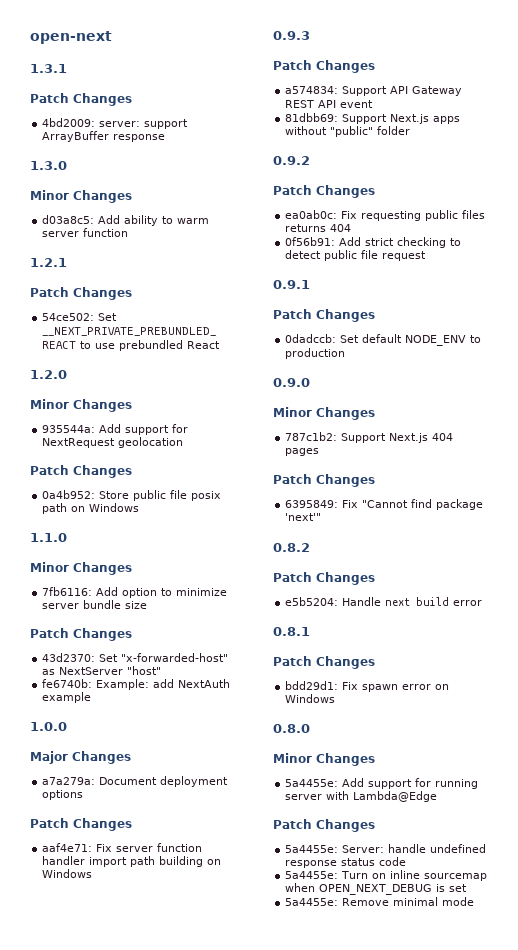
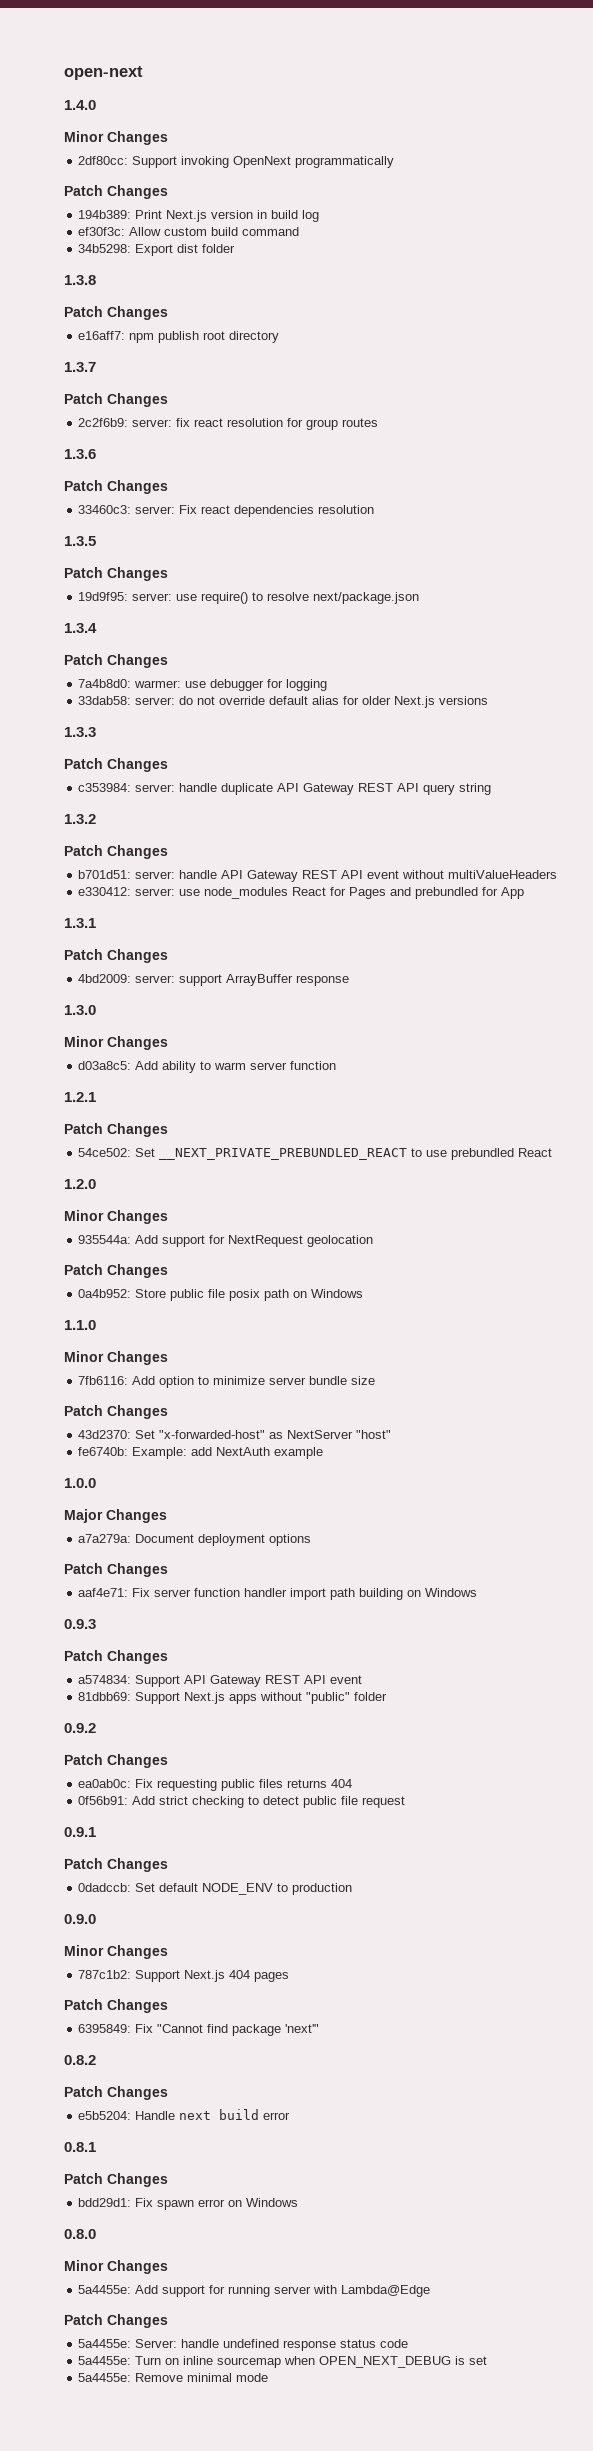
(112, 37) none -> [64,100,96,110] [64,131,168,145] [78,156,395,168] [64,185,168,199] [78,210,320,222] [78,227,300,236] [78,244,236,256] [64,275,96,285] [64,306,168,320] [78,331,280,343] [64,362,96,372] [64,393,168,407] [78,418,379,430] [64,449,96,459] [64,480,168,494] [78,505,375,517] [64,536,96,546] [64,567,168,581] [78,592,420,604] [64,623,97,633] [64,654,168,668] [78,679,328,691] [78,696,489,708] [64,727,96,737] [64,758,168,772] [78,783,492,795] [64,814,96,824] [64,845,168,859] [78,870,558,882] [78,887,525,899] // 1.4.0 // Minor Changes // 2df80cc: Support invoking OpenNext programmatically // Patch Changes // 194b389: Print Next.js version in build log // ef30f3c: Allow custom build command // 34b5298: Export dist folder // 1.3.8 // Patch Changes // e16aff7: npm publish root directory // 1.3.7 // Patch Changes // 2c2f6b9: server: fix react resolution for group routes // 1.3.6 // Patch Changes // 33460c3: server: Fix react dependencies resolution // 1.3.5 // Patch Changes // 19d9f95: server: use require() to resolve next/package.json // 1.3.4 // Patch Changes // 7a4b8d0: warmer: use debugger for logging // 33dab58: server: do not override default alias for older Next.js versions // 1.3.3 // Patch Changes // c353984: server: handle duplicate API Gateway REST API query string // 1.3.2 // Patch Changes // b701d51: server: handle API Gateway REST API event without multiValueHeaders // e330412: server: use node_modules React for Pages and prebundled for App

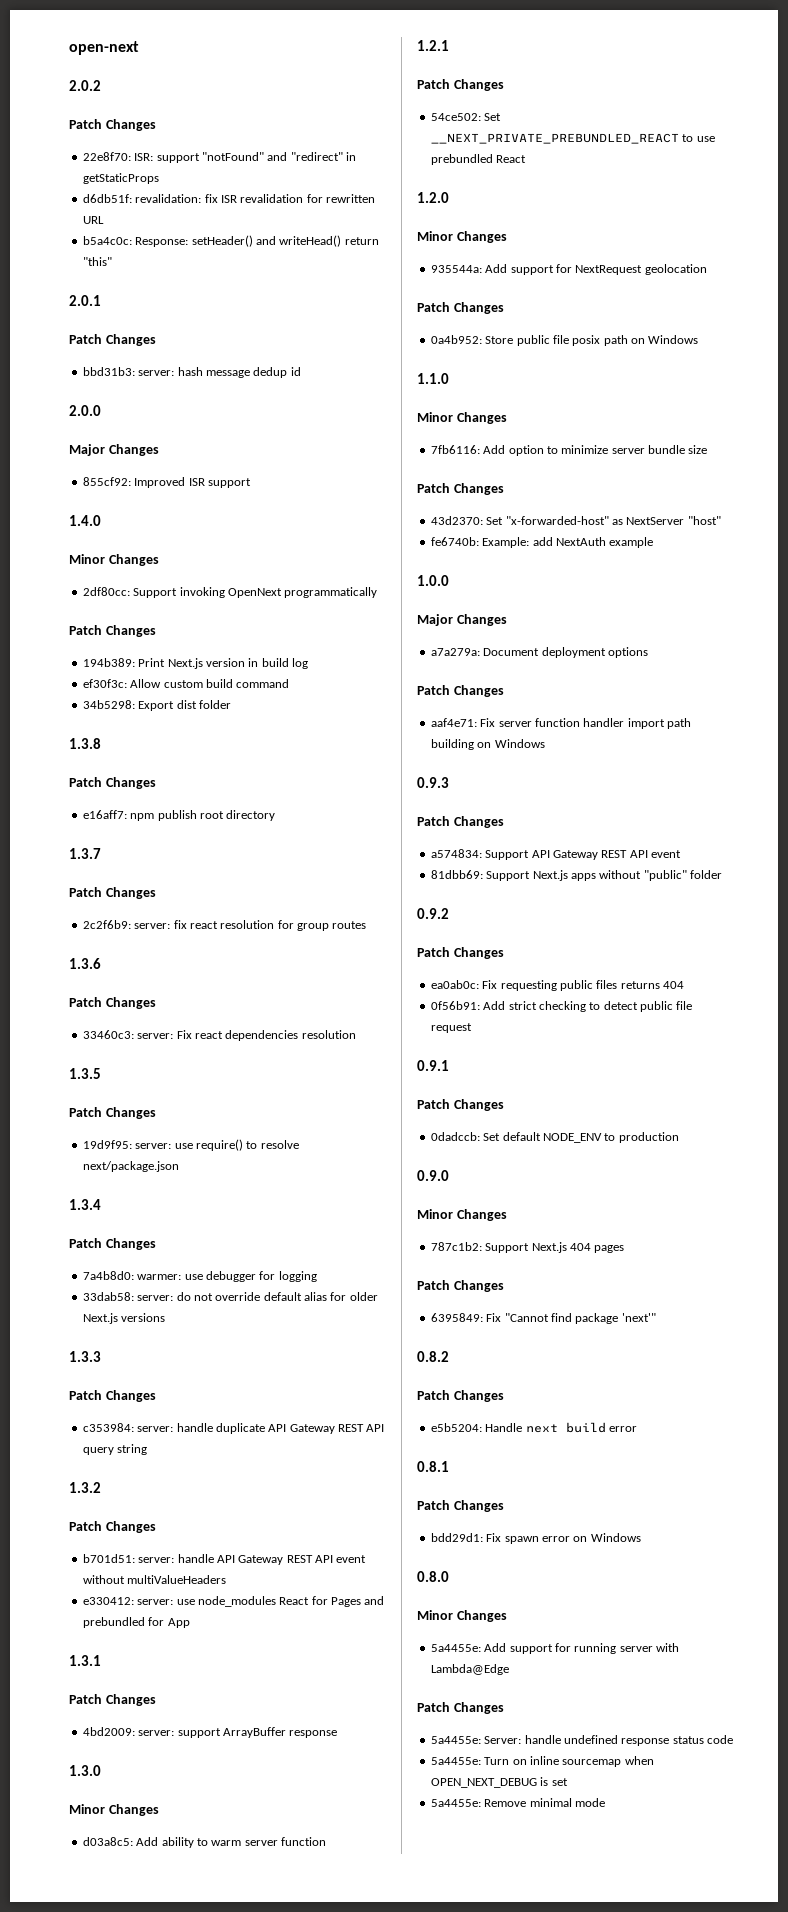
(143, 73) none -> [69,80,101,91] [69,119,156,131] [82,152,356,163] [82,173,159,184] [82,194,375,203] [82,216,104,224] [82,235,379,247] [82,257,112,266] [69,295,101,306] [69,334,156,346] [82,367,301,378] [69,405,101,416] [69,444,159,456] [82,477,251,488] // 2.0.2 // Patch Changes // 22e8f70: ISR: support "notFound" and "redirect" in getStaticProps // d6db51f: revalidation: fix ISR revalidation for rewritten URL // b5a4c0c: Response: setHeader() and writeHead() return "this" // 2.0.1 // Patch Changes // bbd31b3: server: hash message dedup id // 2.0.0 // Major Changes // 855cf92: Improved ISR support

